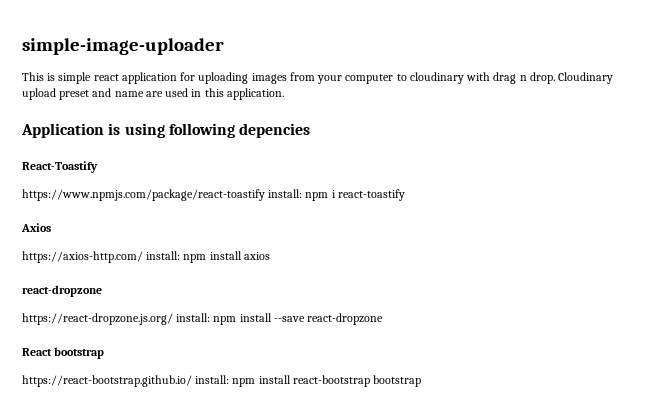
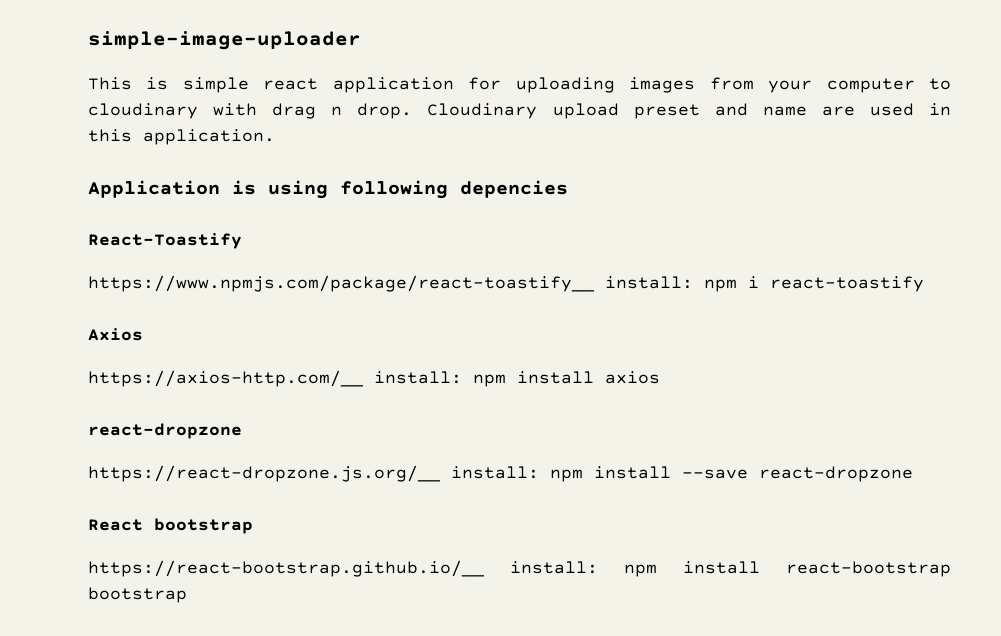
[22,189,265,201] https://www.npmjs.com/package/react-toastify -> [88,275,595,292] https://www.npmjs.com/package/react-toastify__
[22,251,143,263] https://axios-http.com/ -> [88,370,364,387] https://axios-http.com/__
[22,313,173,325] https://react-dropzone.js.org/ -> [88,465,441,482] https://react-dropzone.js.org/__
[22,375,192,387] https://react-bootstrap.github.io/ -> [88,560,485,577] https://react-bootstrap.github.io/__

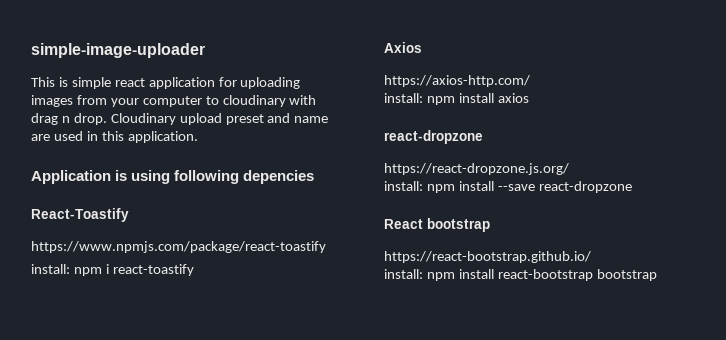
[88,275,595,292] https://www.npmjs.com/package/react-toastify__ -> [31,241,326,253] https://www.npmjs.com/package/react-toastify //
[88,370,364,387] https://axios-http.com/__ -> [384,75,530,87] https://axios-http.com/ //
[88,465,441,482] https://react-dropzone.js.org/__ -> [384,163,569,175] https://react-dropzone.js.org/ //
[88,560,485,577] https://react-bootstrap.github.io/__ -> [384,251,591,263] https://react-bootstrap.github.io/ //

